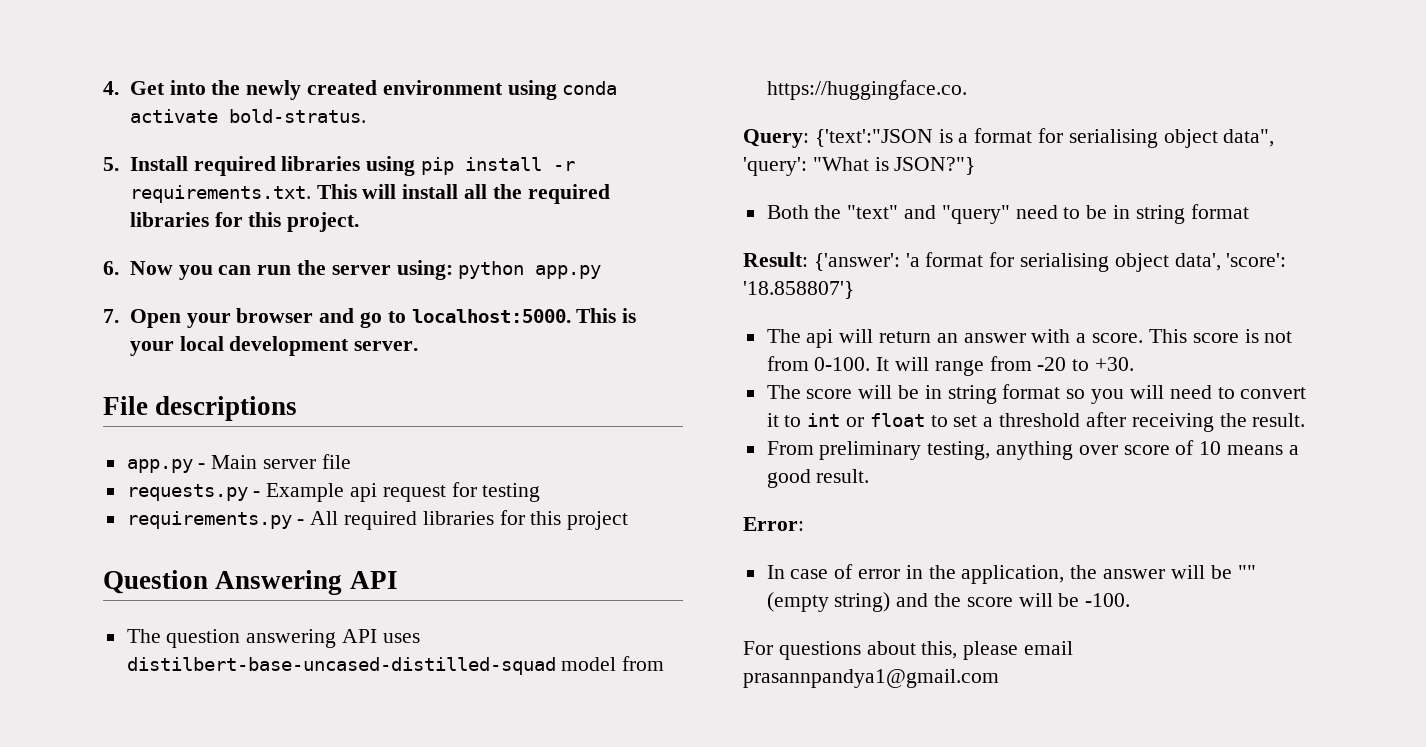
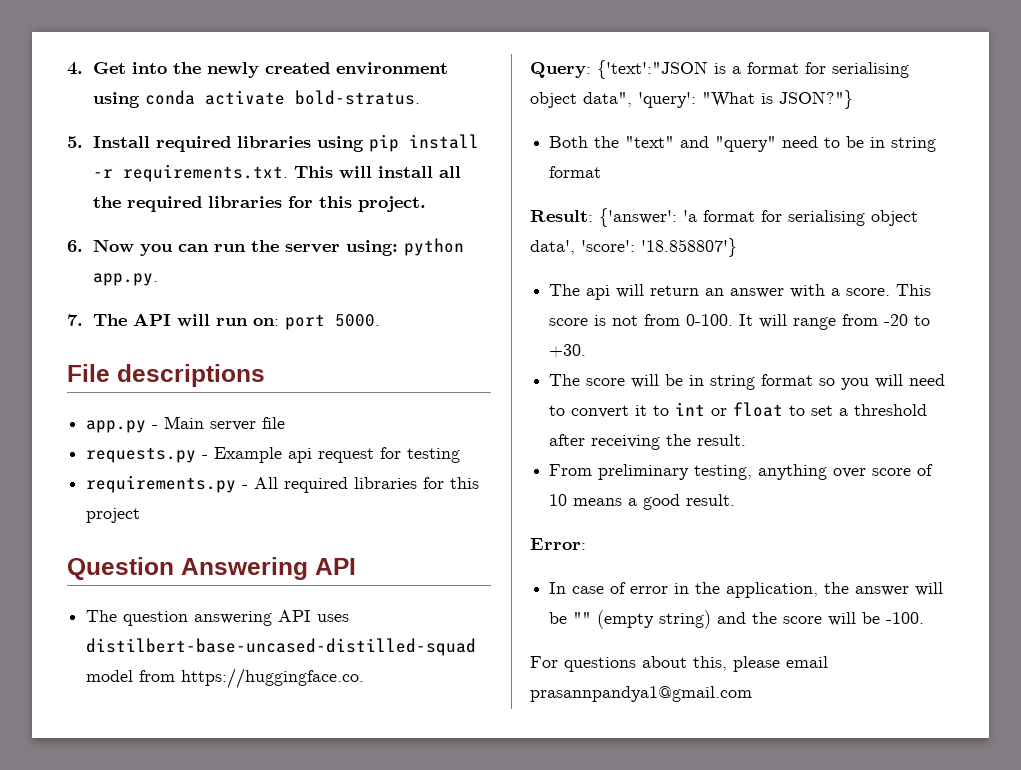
[535,265,602,279] app.py -> [92,273,158,286] app.py.
[129,308,637,328] [129,336,419,356] Open your browser and go to localhost:5000. This is your local development server. -> [92,313,380,330] The API will run on: port 5000.

